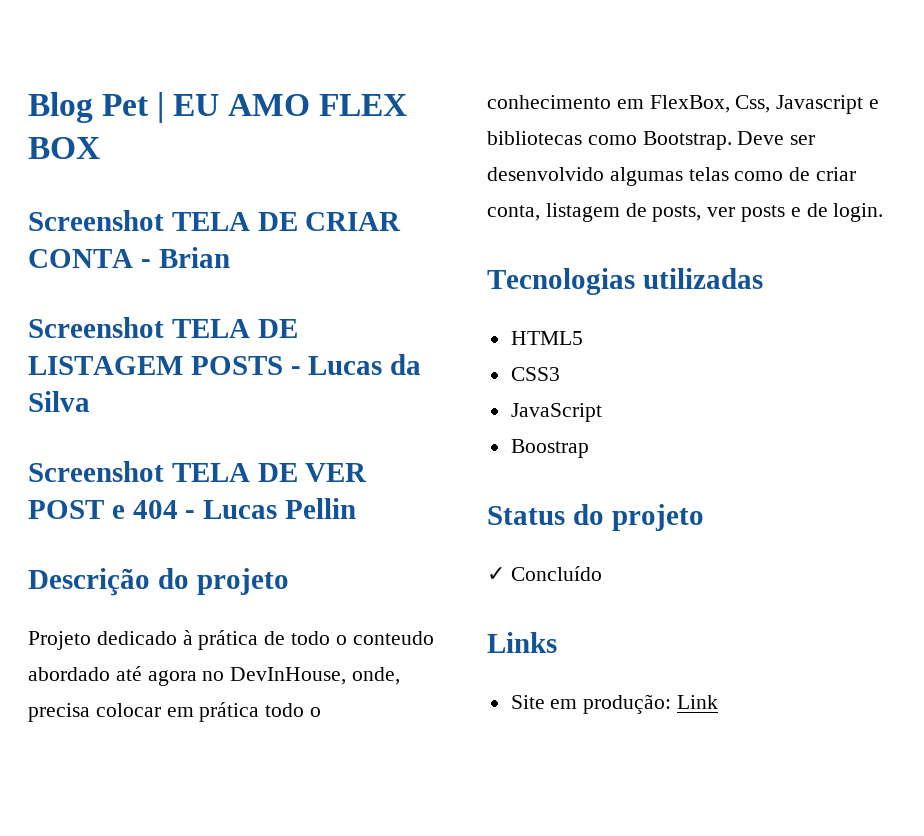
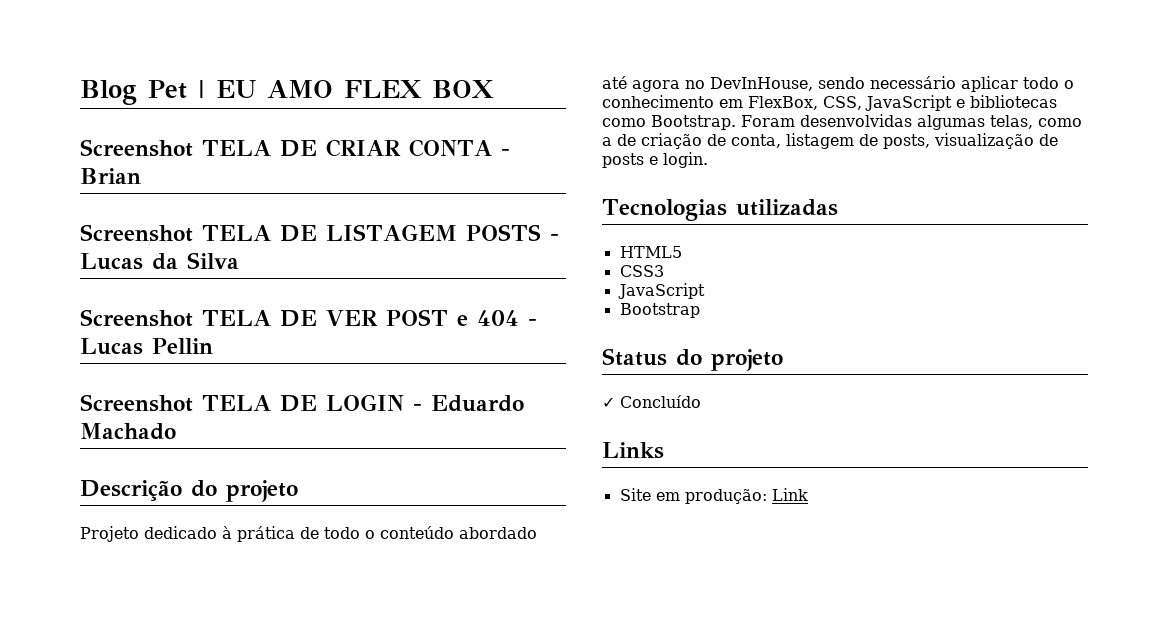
(357, 508) none -> [80,394,524,412] [80,423,176,440] // Screenshot TELA DE LOGIN - Eduardo Machado
[352,631,434,645] conteudo -> [380,526,454,539] conteúdo
[352,667,401,685] [28,702,260,722] onde, precisa colocar em prática -> [818,76,1018,92] sendo necessário aplicar
[735,95,864,114] Css, Javascript -> [823,95,952,111] CSS, JavaScript
[737,131,816,145] [487,167,857,186] Deve ser desenvolvido algumas telas como de criar -> [741,114,1082,130] [602,133,726,149] Foram desenvolvidas algumas telas, como a de criação de
[707,207,736,217] ver -> [934,133,1058,149] visualização de
[806,203,828,217] de -> (658, 160) none
[510,439,589,458] Boostrap -> [619,303,700,318] Bootstrap

